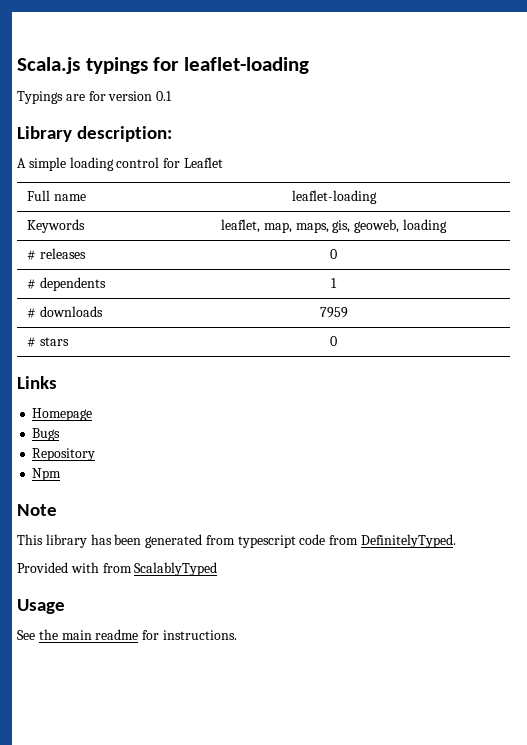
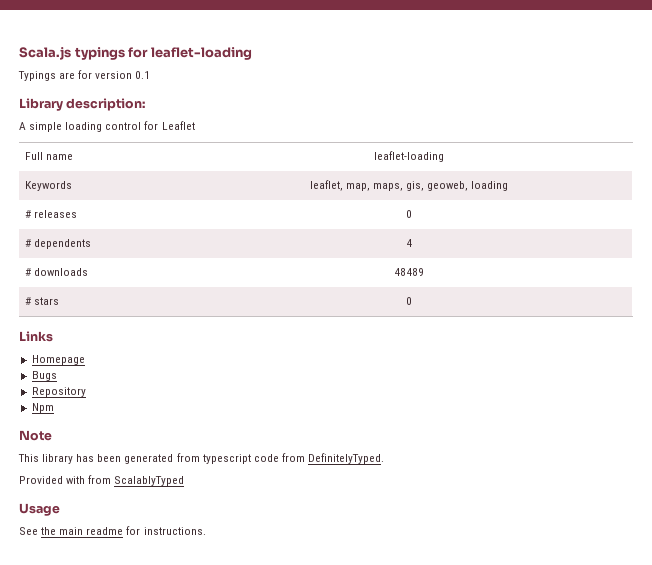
[331,278,337,288] 1 -> [406,239,412,247] 4
[319,307,348,318] 7959 -> [394,268,424,276] 48489

